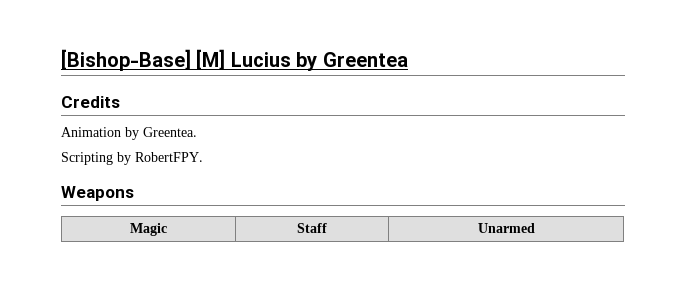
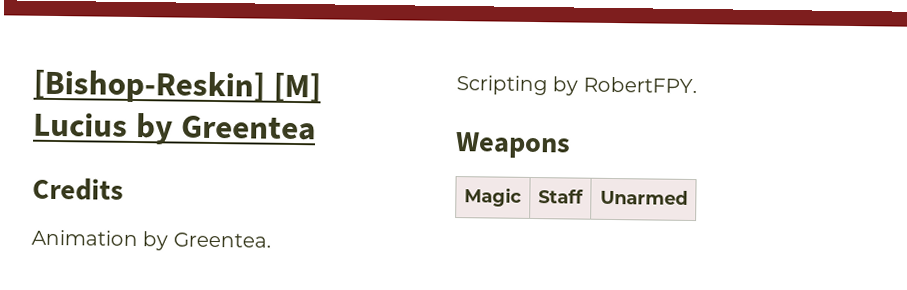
[61,49,191,71] [Bishop-Base] -> [33,69,265,104] [Bishop-Reskin]

